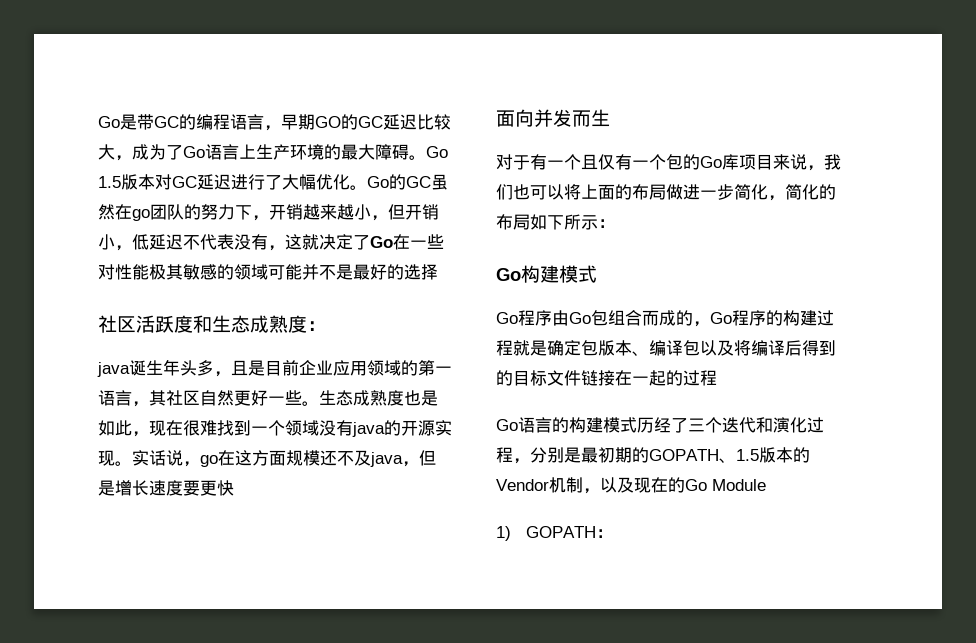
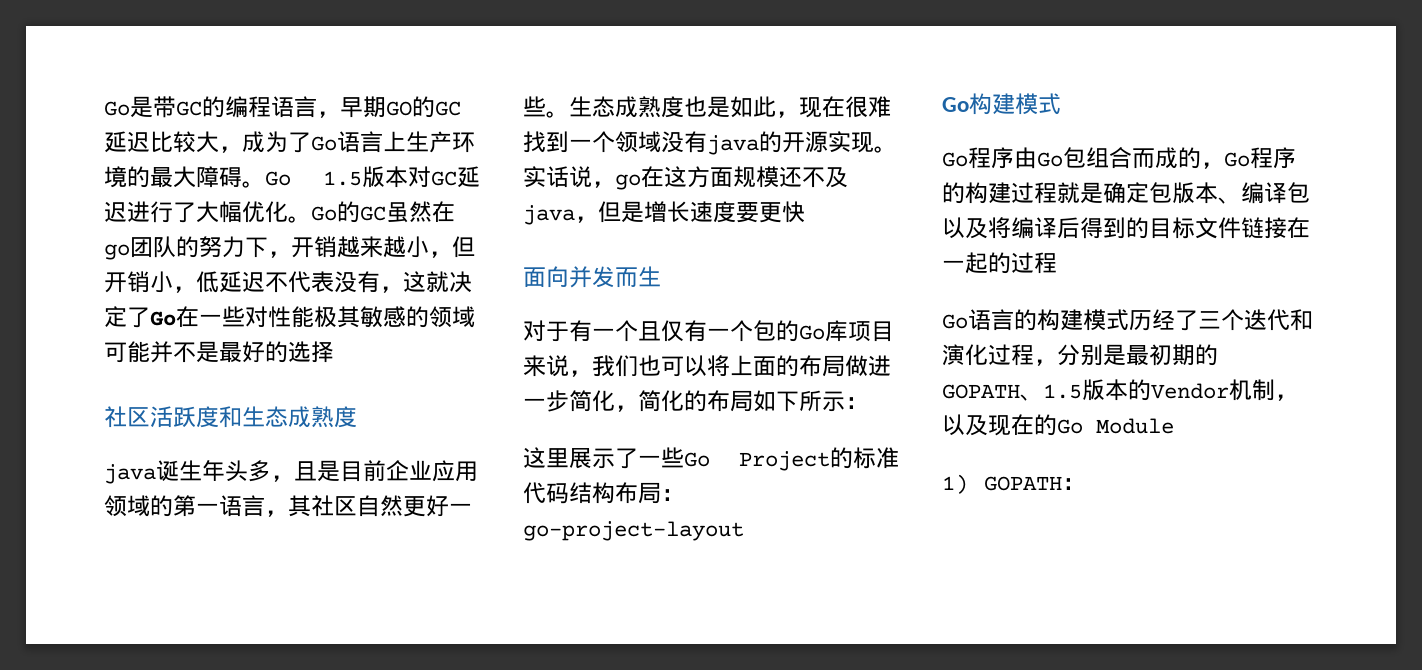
[307,321,326,331] ： -> (357, 417) none
(615, 223) none -> [523,447,899,471] [523,482,684,504] [523,521,744,541] // 这里展示了一些Go Project的标准代码结构布局：go-project-layout

